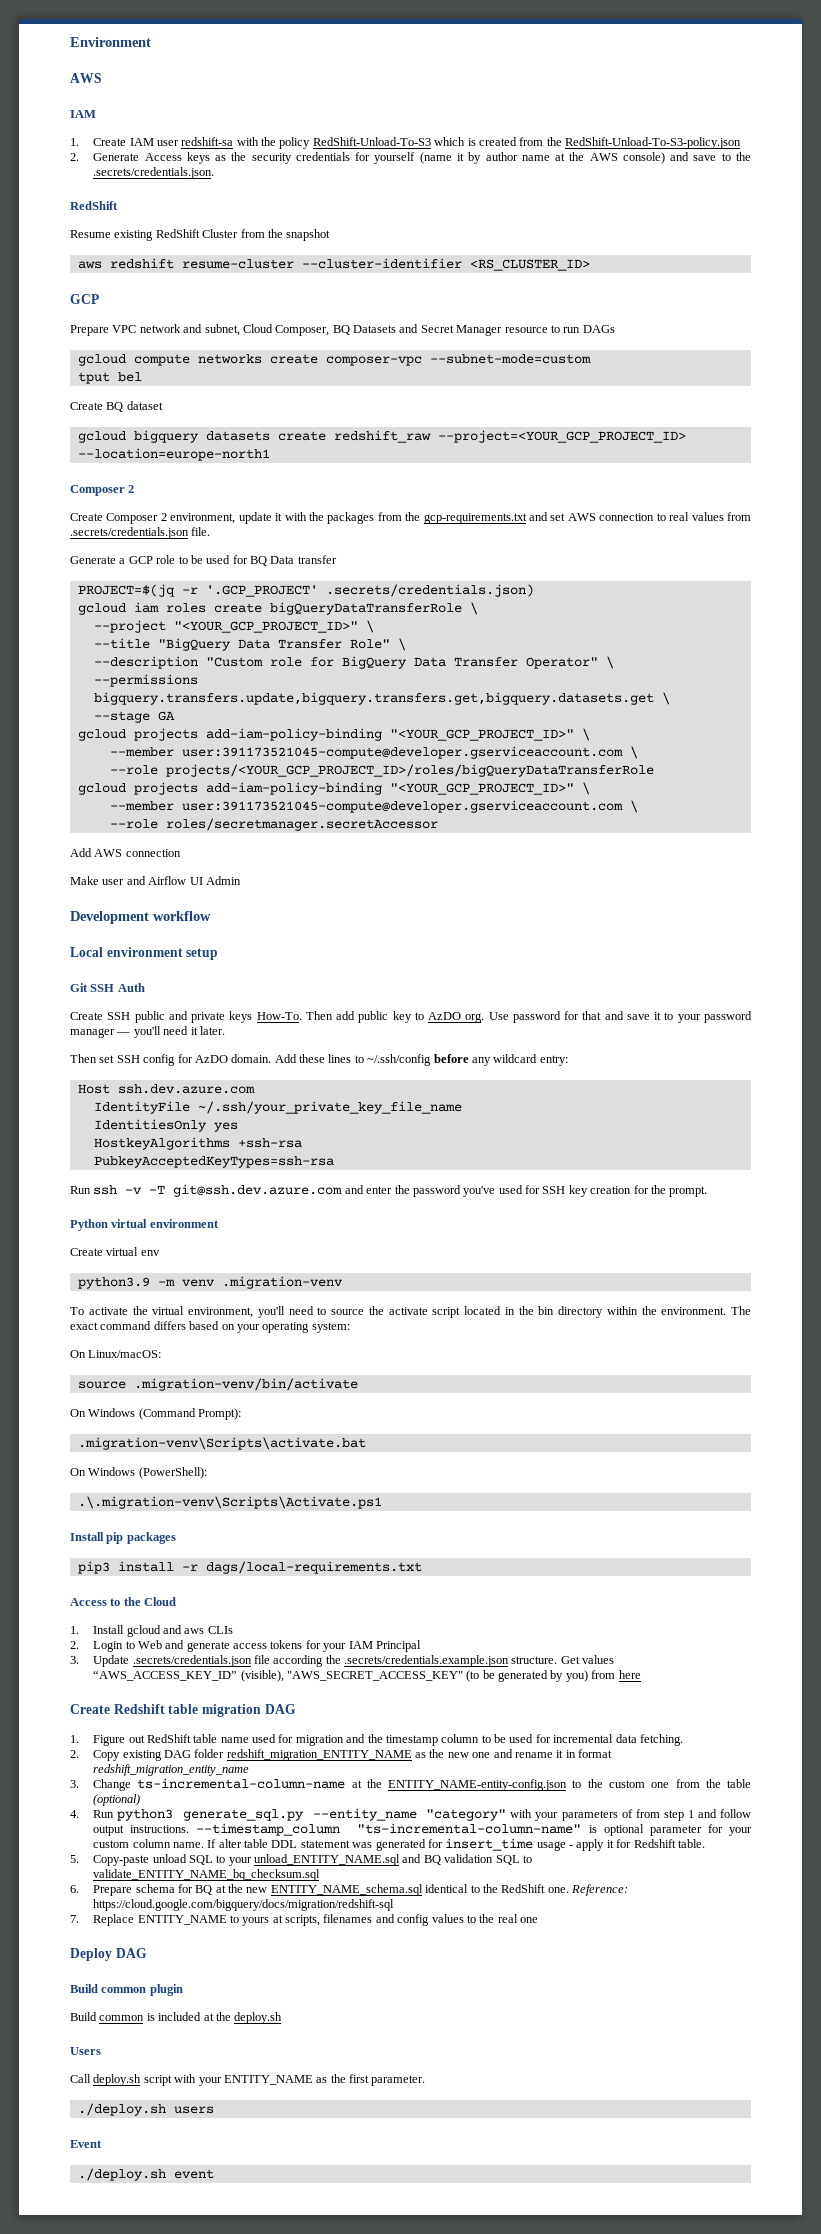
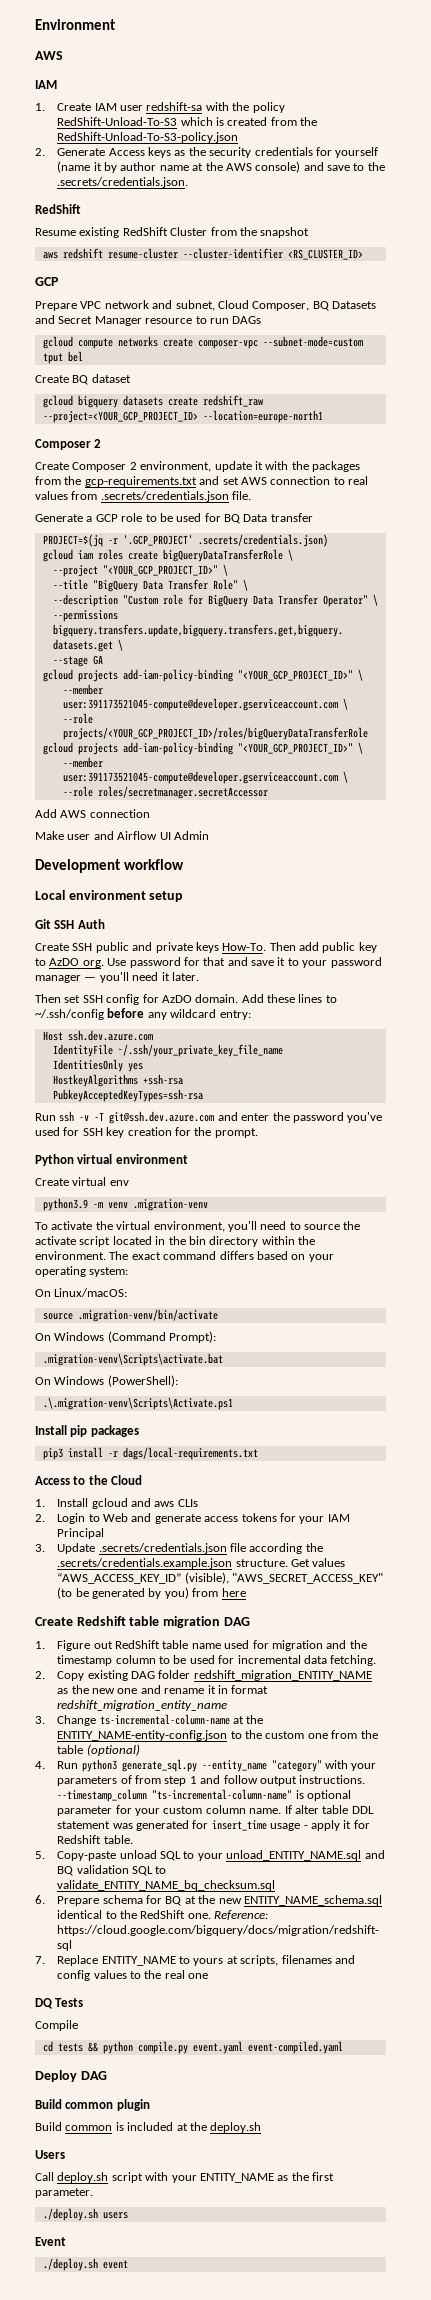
(539, 1920) none -> [35,1998,84,2009] [35,2020,78,2031] [42,2041,343,2054] // DQ Tests // Compile // cd tests && python compile.py event.yaml event-compiled.yaml

